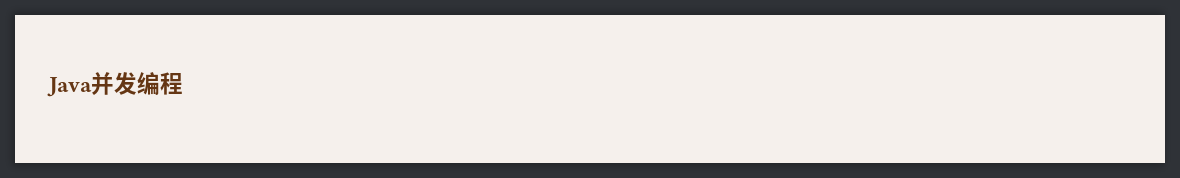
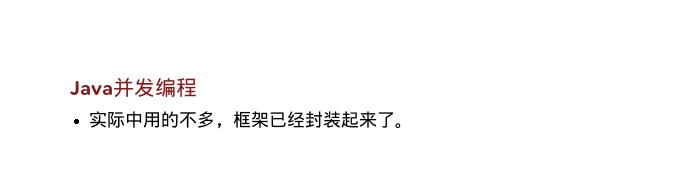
(183, 83) none -> [89,111,414,129] // 实际中用的不多，框架已经封装起来了。

